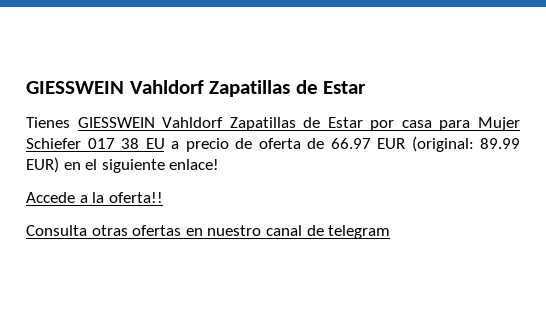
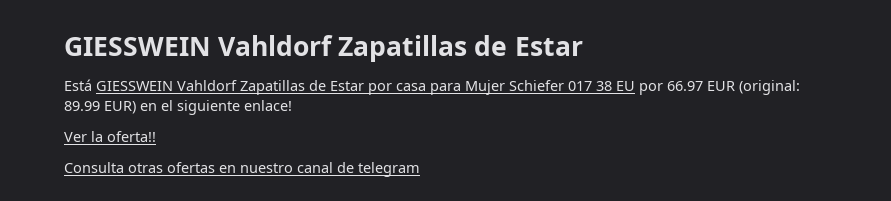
[26,117,70,128] Tienes -> [64,79,92,91] Está
[171,138,324,152] a precio de oferta de -> [639,83,663,95] por
[26,192,88,203] Accede a -> [64,132,87,142] Ver

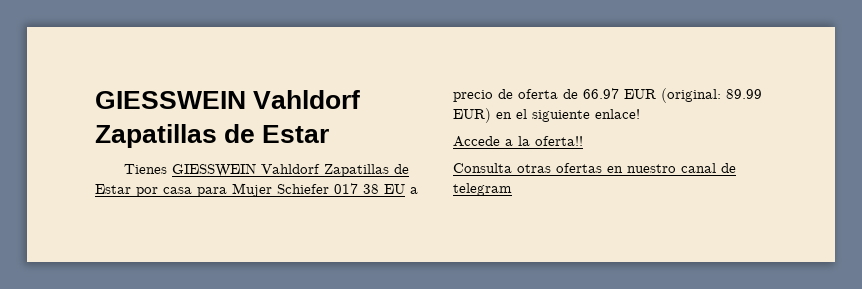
[64,79,92,91] Está -> [123,164,167,174] Tienes
[639,83,663,95] por -> [410,187,418,194] [453,89,578,102] a precio de oferta de
[64,132,87,142] Ver -> [453,136,513,147] Accede a

